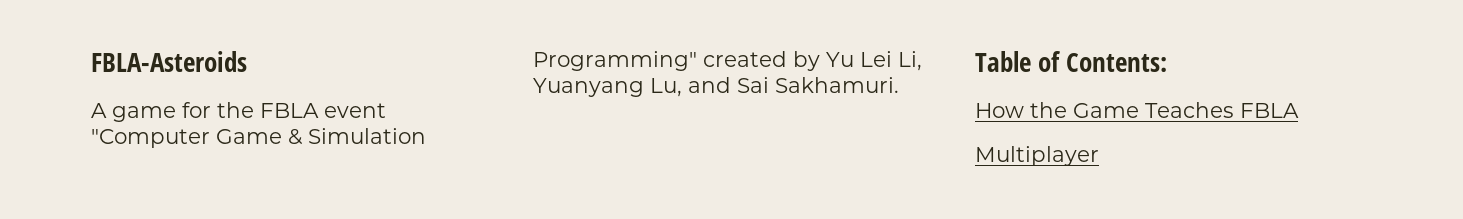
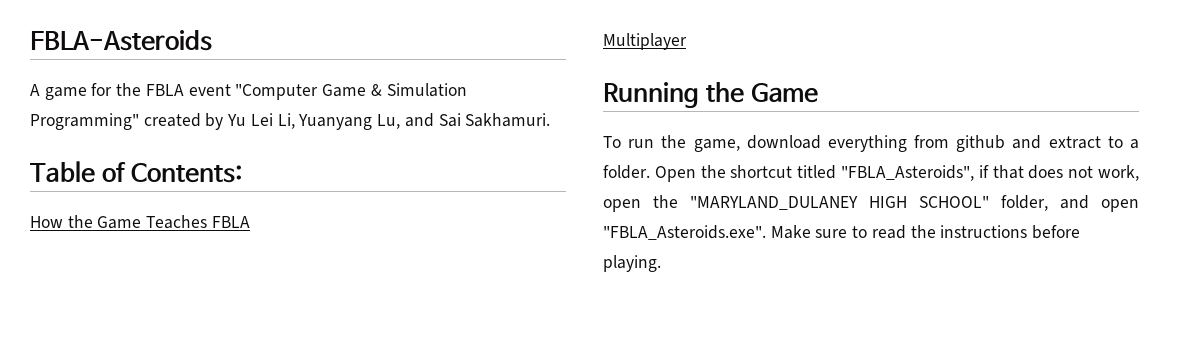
(1099, 156) none -> [603,82,819,108] [603,135,1139,152] [603,165,1139,182] [603,195,1139,212] [603,225,1081,240] [603,255,661,272] // Running the Game // To run the game, download everything from github and extract to a folder. Open the shortcut titled "FBLA_Asteroids", if that does not work, open the "MARYLAND_DULANEY HIGH SCHOOL" folder, and open "FBLA_Asteroids.exe". Make sure to read the instructions before playing.

